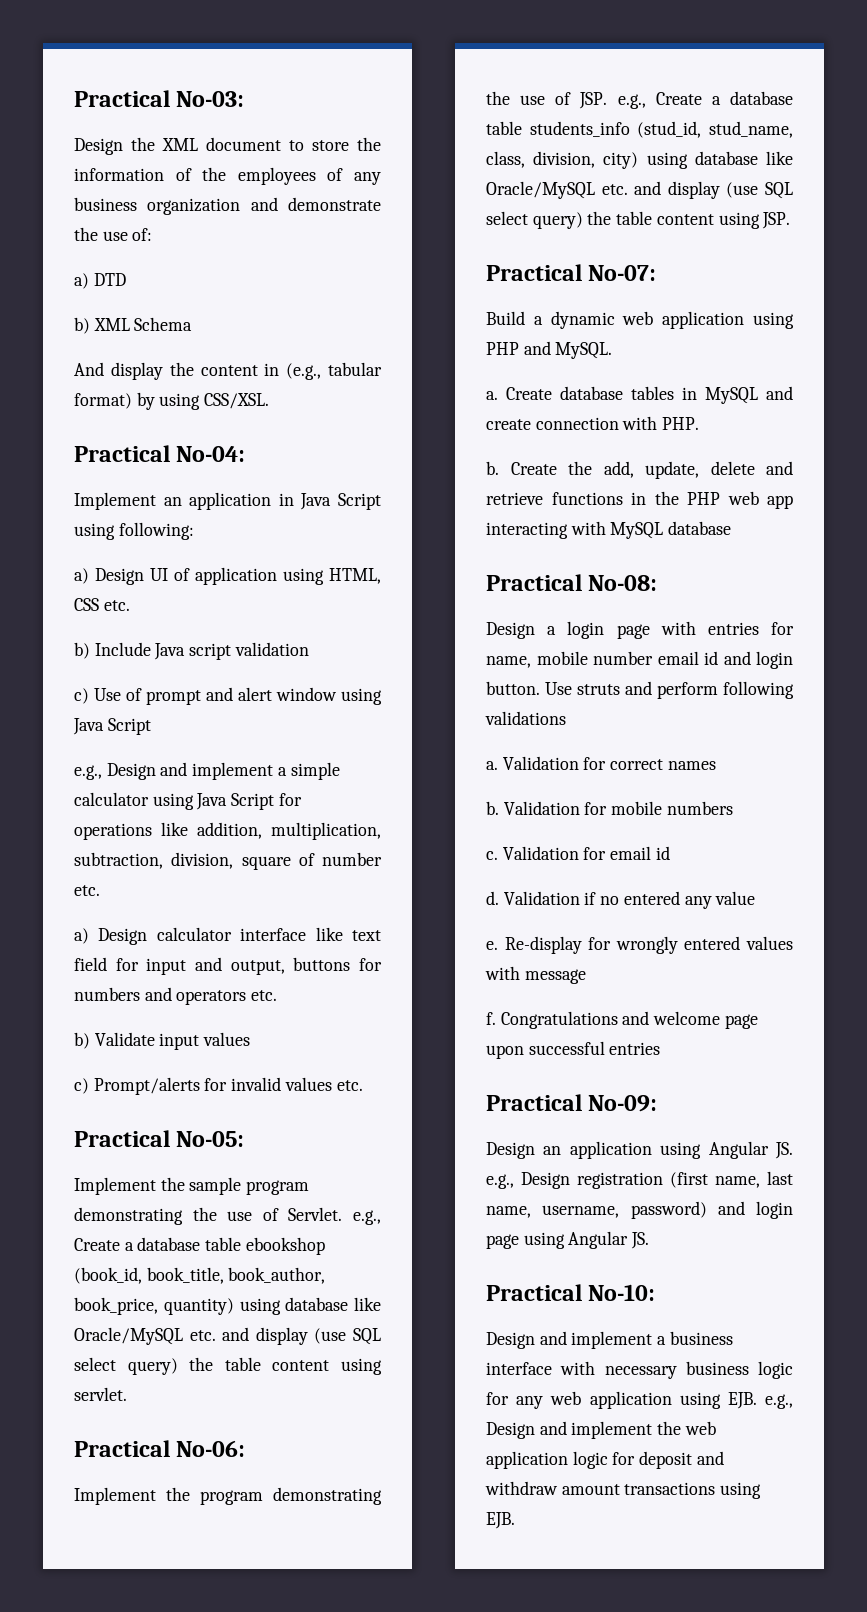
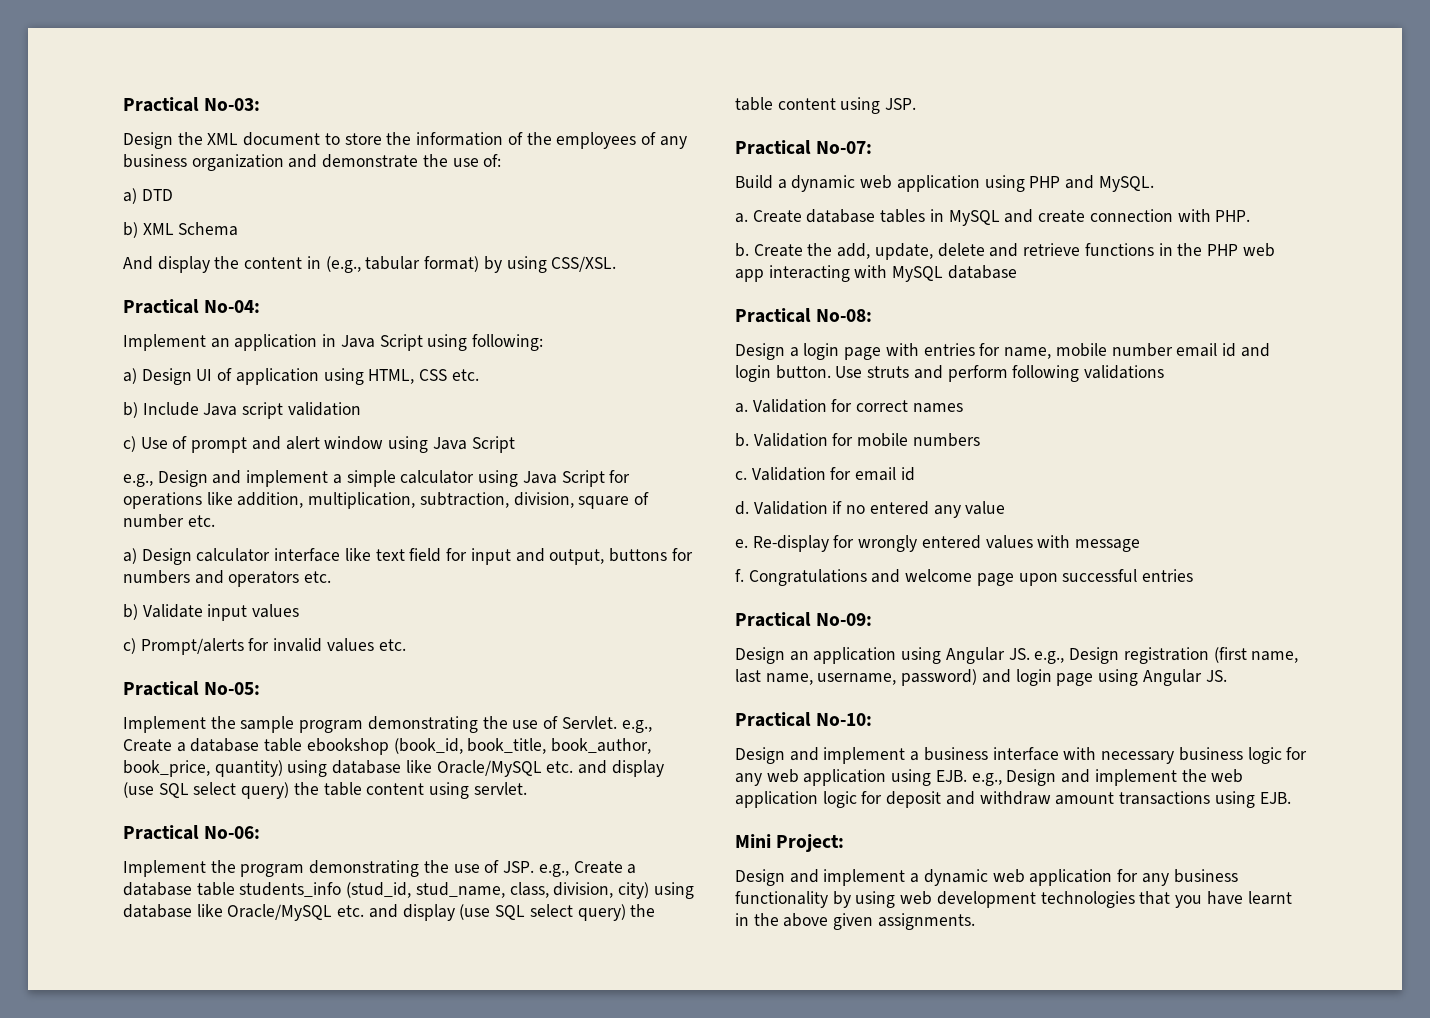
(515, 1520) none -> [735,834,845,852] [735,869,1238,886] [735,891,1292,908] [735,913,975,930] // Mini Project: // Design and implement a dynamic web application for any business functionality by using web development technologies that you have learnt in the above given assignments.

